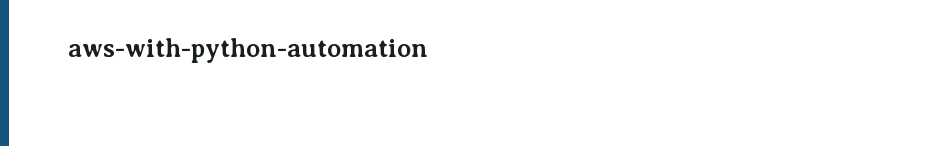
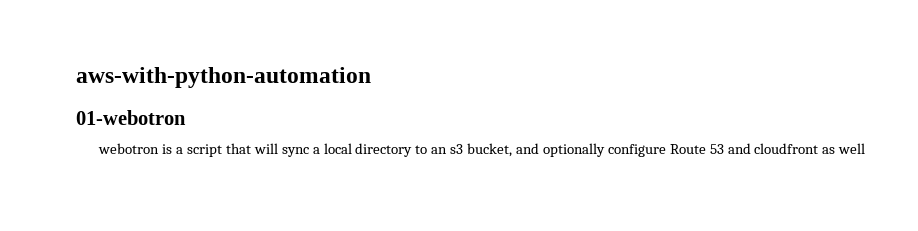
(428, 50) none -> [76,110,186,125] [98,143,866,157] // 01-webotron // webotron is a script that will sync a local directory to an s3 bucket, and optionally configure Route 53 and cloudfront as well

